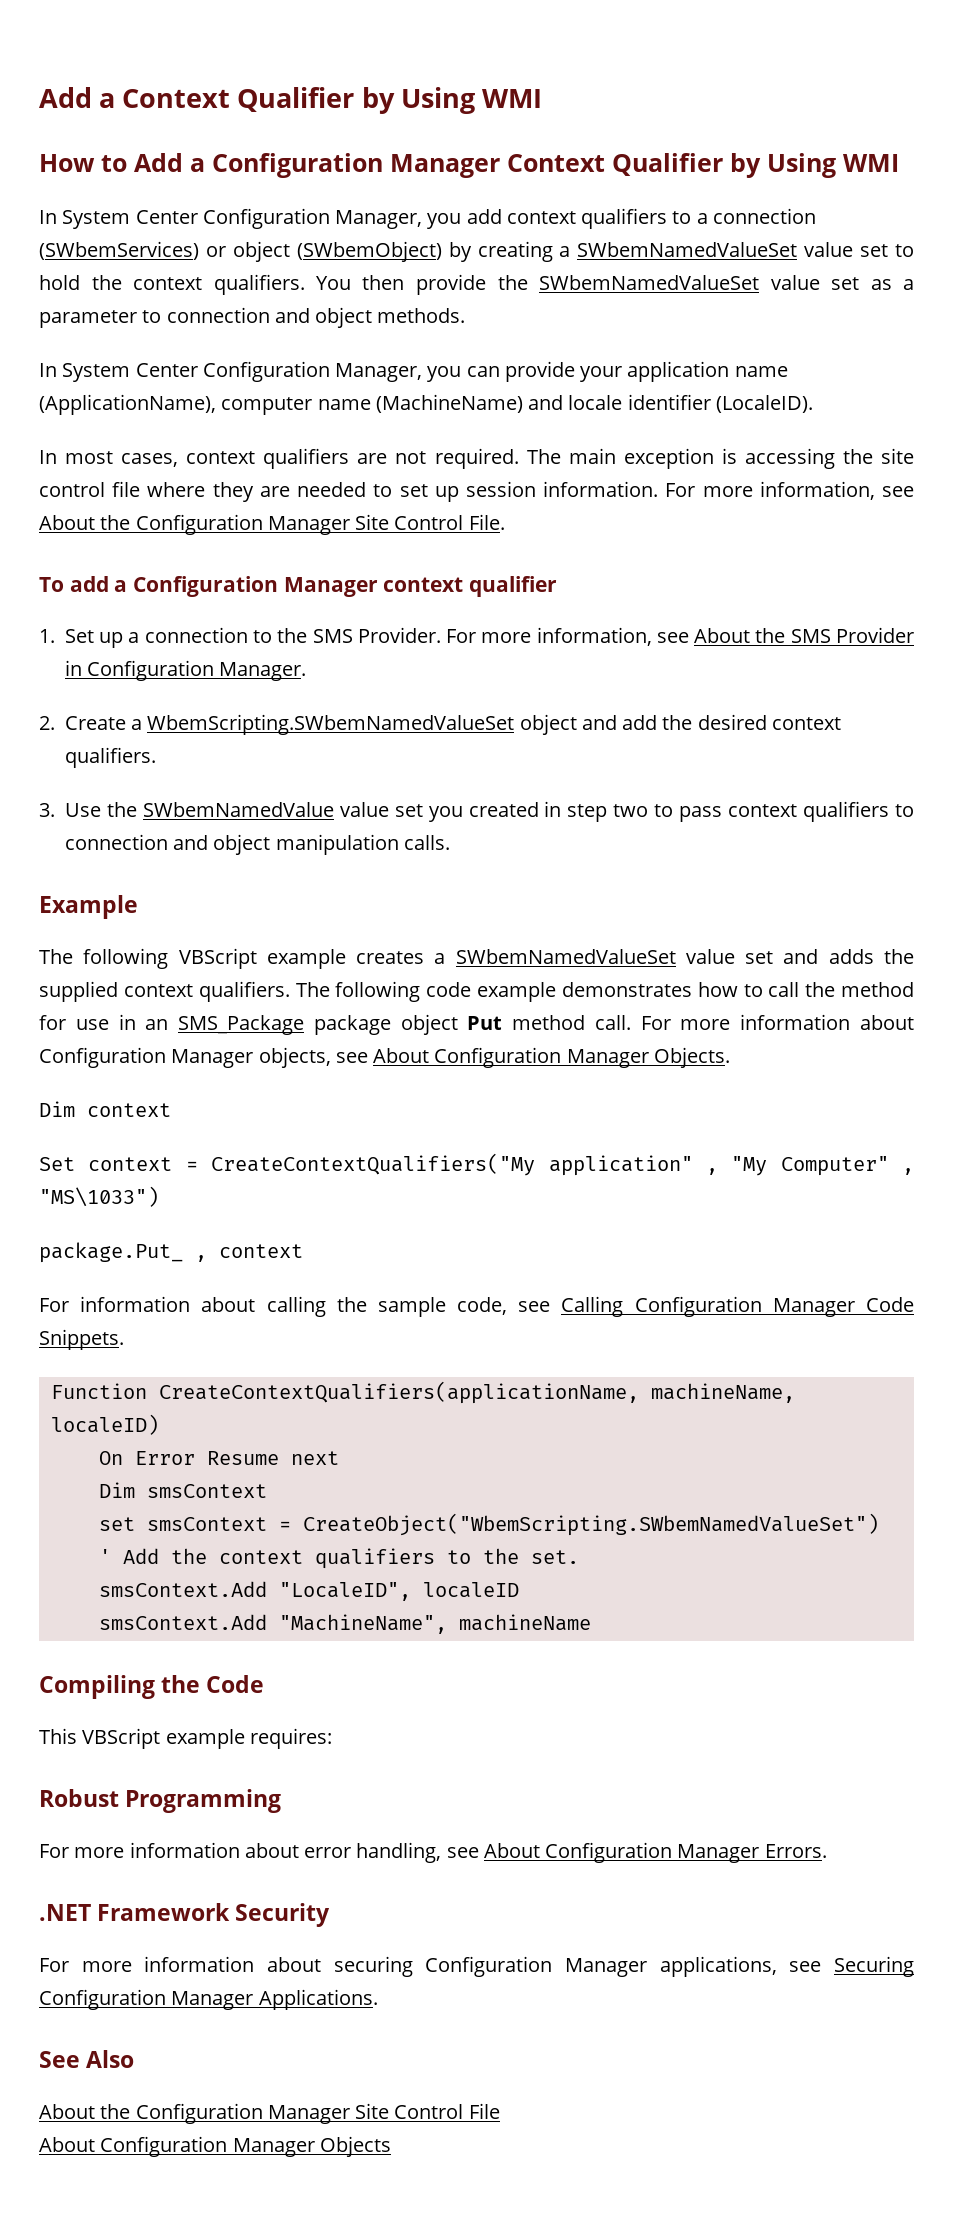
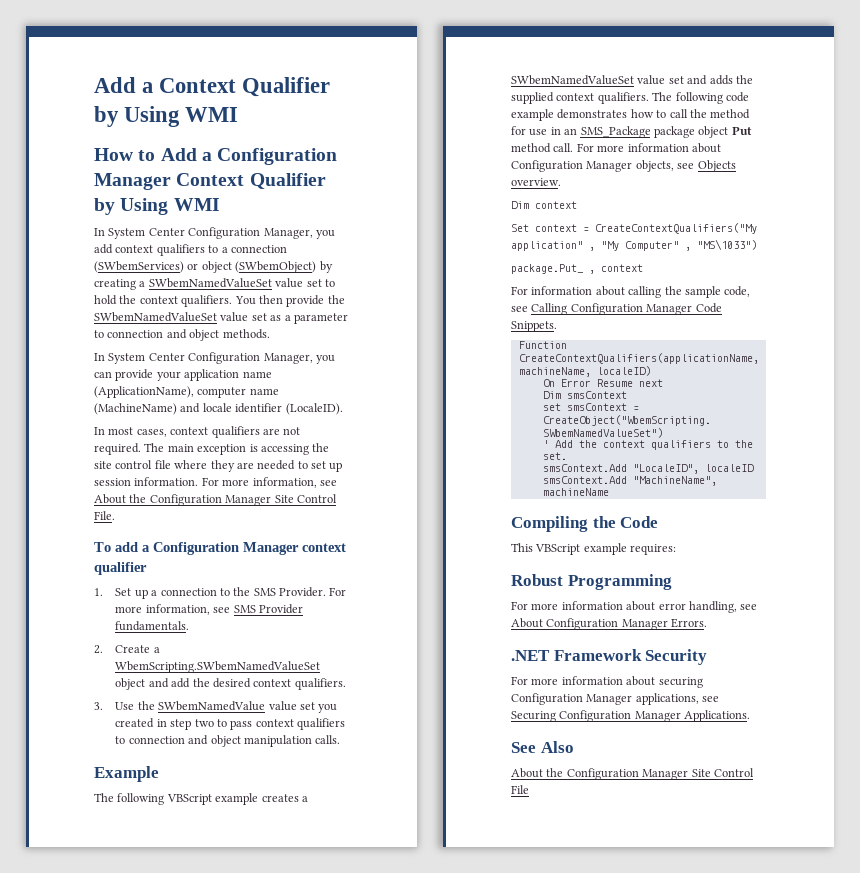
[694,627,914,643] [64,660,307,681] About the SMS Provider in Configuration Manager. -> [233,604,303,614] [115,621,190,631] SMS Provider fundamentals.
[373,1047,730,1068] About Configuration Manager Objects. -> [697,160,736,172] [511,178,561,186] Objects overview.
[39,2136,391,2157] // About Configuration Manager Objects -> (529, 789) none

